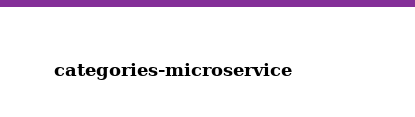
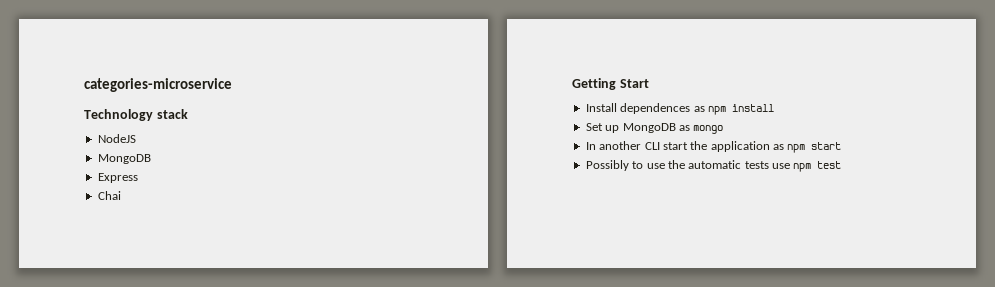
(292, 71) none -> [84,109,188,121] [97,134,136,143] [97,154,151,164] [97,173,138,183] [97,191,121,200] [572,78,649,90] [585,103,774,115] [585,123,724,134] [585,141,842,153] [585,160,842,172] // Technology stack // NodeJS // MongoDB // Express // Chai // Getting Start // Install dependences as npm install // Set up MongoDB as mongo // In another CLI start the application as npm start // Possibly to use the automatic tests use npm test

